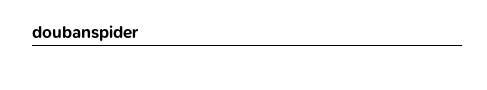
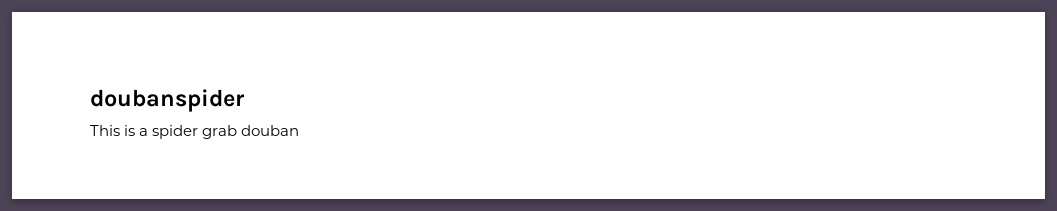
(139, 33) none -> [90,125,300,139] // This is a spider grab douban

